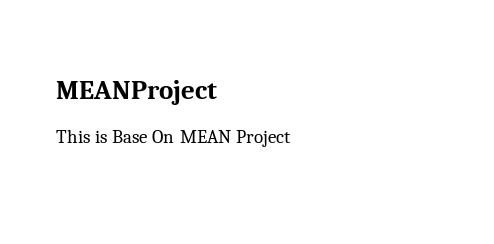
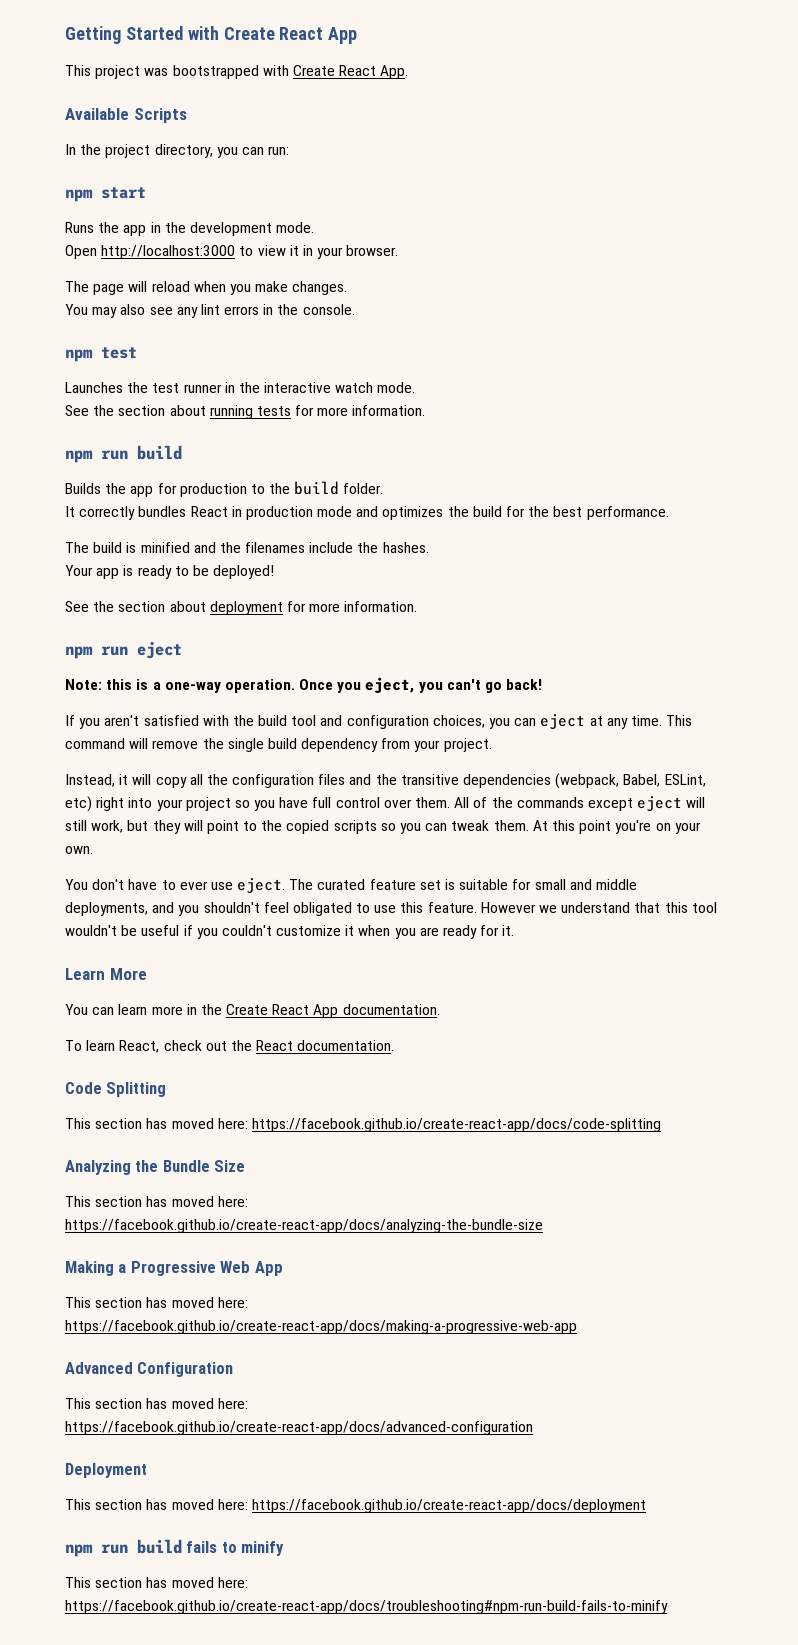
[56,80,217,105] [56,129,291,147] MEANProject // This is Base On MEAN Project -> [65,26,358,44] [65,65,409,79] [65,108,187,123] [65,144,290,158] [65,187,146,202] [65,222,315,236] [65,245,399,259] [65,281,348,295] [65,304,355,318] [65,347,137,362] [65,382,416,393] [65,405,426,419] [65,445,182,463] [65,481,384,497] [65,506,669,520] [65,542,429,553] [65,565,275,579] [65,601,418,615] [65,641,182,659] [65,677,543,693] [65,714,693,729] [65,738,492,752] [65,773,706,789] [65,796,706,812] [65,820,701,834] [65,846,93,854] [65,878,637,893] [65,902,717,916] [65,925,515,939] [65,968,147,980] [65,1004,440,1018] [65,1040,395,1053] [65,1082,167,1097] [65,1118,661,1132] [65,1160,246,1175] [65,1196,248,1207] [65,1219,543,1233] [65,1261,283,1276] [65,1297,248,1308] [65,1320,577,1334] [65,1362,234,1377] [65,1398,248,1409] [65,1421,533,1435] [65,1463,147,1478] [65,1499,646,1513] [65,1539,285,1557] [65,1577,248,1588] [65,1600,668,1614] Getting Started with Create React App // This project was bootstrapped with Create React App. // Available Scripts // In the project directory, you can run: // npm start // Runs the app in the development mode. // Open http://localhost:3000 to view it in your browser. // The page will reload when you make changes. // You may also see any lint errors in the console. // npm test // Launches the test runner in the interactive watch mode. // See the section about running tests for more information. // npm run build // Builds the app for production to the build folder. // It correctly bundles React in production mode and optimizes the build for the best performance. // The build is minified and the filenames include the hashes. // Your app is ready to be deployed! // See the section about deployment for more information. // npm run eject // Note: this is a one-way operation. Once you eject, you can't go back! // If you aren't satisfied with the build tool and configuration choices, you can eject at any time. This command will remove the single build dependency from your project. // Instead, it will copy all the configuration files and the transitive dependencies (webpack, Babel, ESLint, etc) right into your project so you have full control over them. All of the commands except eject will still work, but they will point to the copied scripts so you can tweak them. At this point you're on your own. // You don't have to ever use eject. The curated feature set is suitable for small and middle deployments, and you shouldn't feel obligated to use this feature. However we understand that this tool wouldn't be useful if you couldn't customize it when you are ready for it. // Learn More // You can learn more in the Create React App documentation. // To learn React, check out the React documentation. // Code Splitting // This section has moved here: https://facebook.github.io/create-react-app/docs/code-splitting // Analyzing the Bundle Size // This section has moved here: https://facebook.github.io/create-react-app/docs/analyzing-the-bundle-size // Making a Progressive Web App // This section has moved here: https://facebook.github.io/create-react-app/docs/making-a-progressive-web-app // Advanced Configuration // This section has moved here: https://facebook.github.io/create-react-app/docs/advanced-configuration // Deployment // This section has moved here: https://facebook.github.io/create-react-app/docs/deployment // npm run build fails to minify // This section has moved here: https://facebook.github.io/create-react-app/docs/troubleshooting#npm-run-build-fails-to-minify

